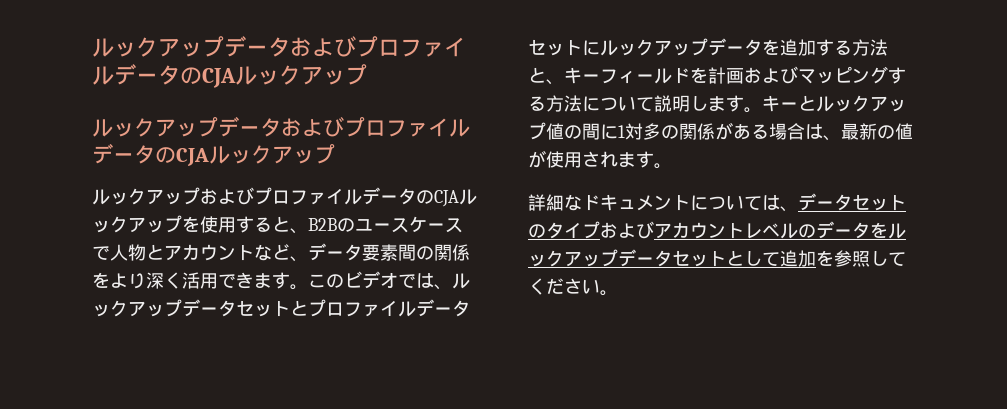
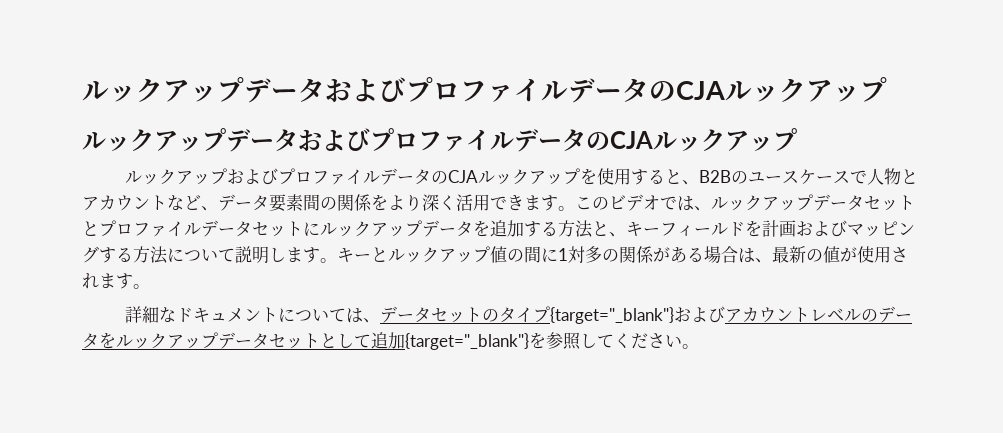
(600, 230) none -> [550,307,675,324] {target="_blank"}
(816, 258) none -> [405,333,529,350] {target="_blank"}

